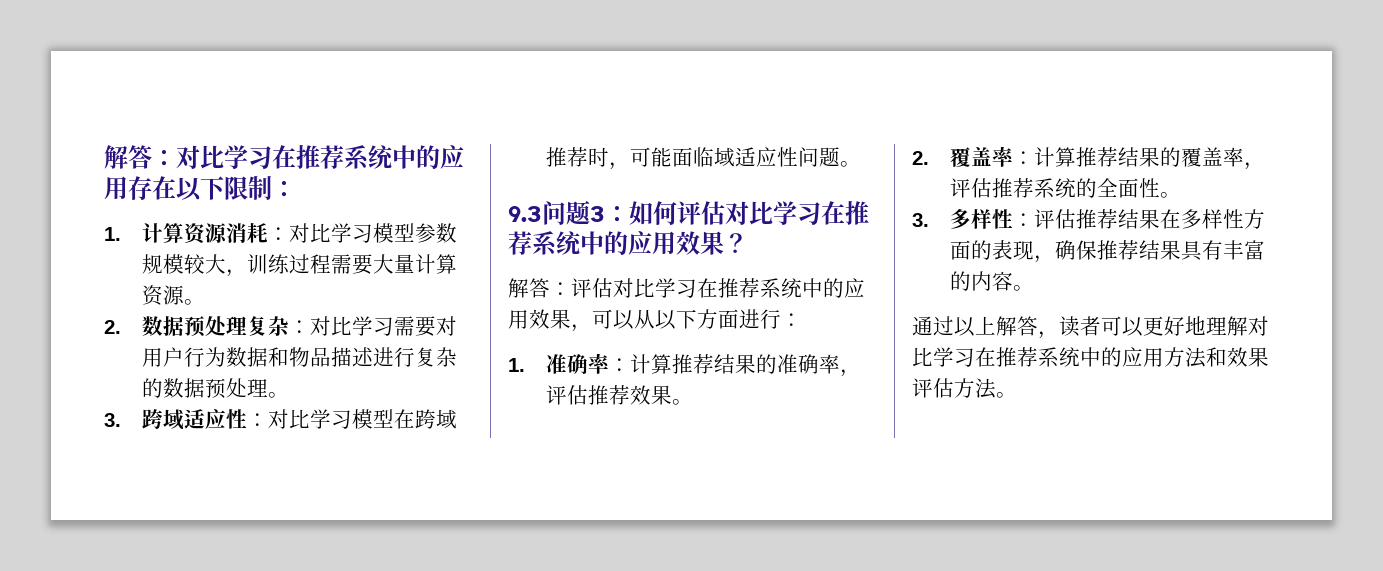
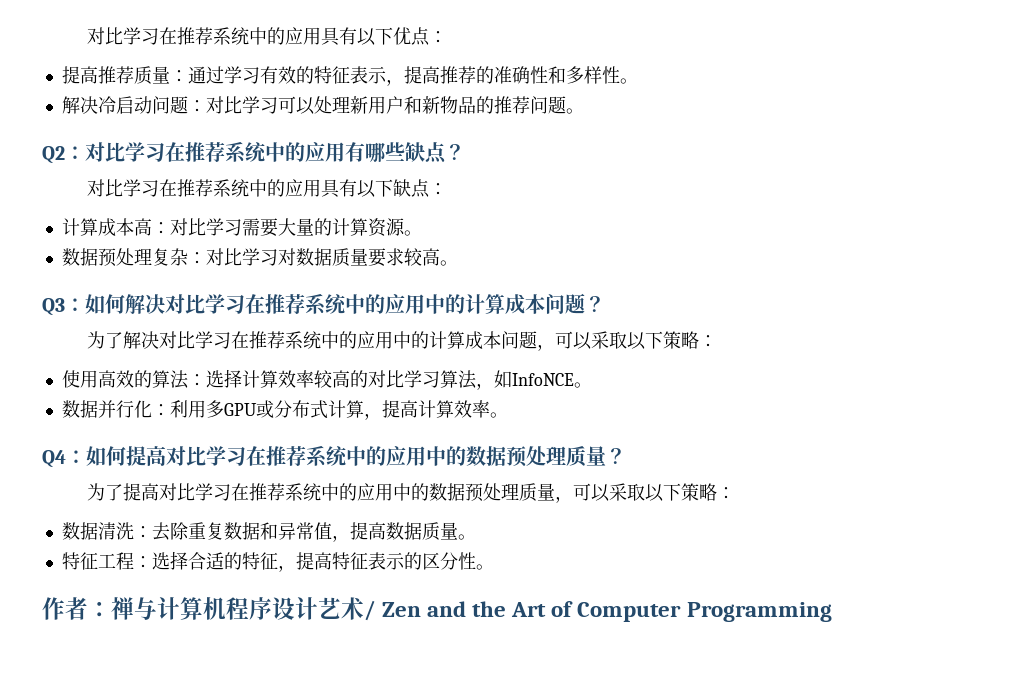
[104,145,152,169] 解答 -> [86,27,447,46] [61,66,638,86] [61,96,584,115] [42,146,65,164] 对比学习在推荐系统中的应用具有以下优点： // 提高推荐质量：通过学习有效的特征表示，提高推荐的准确性和多样性。 // 解决冷启动问题：对比学习可以处理新用户和新物品的推荐问题。 // Q2
[128,176,296,201] [104,223,458,245] [142,254,458,277] [142,285,206,306] [104,316,458,337] [142,347,458,367] [142,378,290,399] [104,409,458,430] [546,147,862,170] [508,200,869,225] [508,231,748,256] [508,278,865,298] [508,309,802,332] [508,353,862,377] [546,385,694,405] [912,146,1266,170] [950,178,1182,198] [912,209,1266,229] [950,240,1266,263] [950,271,1035,291] [912,316,1269,339] [912,347,1269,368] [912,378,1017,399] 存在以下限制： // 1.计算资源消耗：对比学习模型参数规模较大，训练过程需要大量计算资源。 // 2.数据预处理复杂：对比学习需要对用户行为数据和物品描述进行复杂的数据预处理。 // 3.跨域适应性：对比学习模型在跨域推荐时，可能面临域适应性问题。 // 9.3问题3：如何评估对比学习在推荐系统中的应用效果？ // 解答：评估对比学习在推荐系统中的应用效果，可以从以下方面进行： // 1.准确率：计算推荐结果的准确率，评估推荐效果。 // 2.覆盖率：计算推荐结果的覆盖率，评估推荐系统的全面性。 // 3.多样性：评估推荐结果在多样性方面的表现，确保推荐结果具有丰富的内容。 // 通过以上解答，读者可以更好地理解对比学习在推荐系统中的应用方法和效果评估方法。 -> [345,142,465,164] [86,179,447,198] [61,218,422,237] [61,248,458,267] [42,293,605,316] [86,331,717,351] [61,369,592,390] [61,400,508,420] [42,445,626,468] [86,483,735,503] [61,522,476,542] [61,551,494,572] [42,597,832,622] 有哪些缺点？ // 对比学习在推荐系统中的应用具有以下缺点： // 计算成本高：对比学习需要大量的计算资源。 // 数据预处理复杂：对比学习对数据质量要求较高。 // Q3：如何解决对比学习在推荐系统中的应用中的计算成本问题？ // 为了解决对比学习在推荐系统中的应用中的计算成本问题，可以采取以下策略： // 使用高效的算法：选择计算效率较高的对比学习算法，如InfoNCE。 // 数据并行化：利用多GPU或分布式计算，提高计算效率。 // Q4：如何提高对比学习在推荐系统中的应用中的数据预处理质量？ // 为了提高对比学习在推荐系统中的应用中的数据预处理质量，可以采取以下策略： // 数据清洗：去除重复数据和异常值，提高数据质量。 // 特征工程：选择合适的特征，提高特征表示的区分性。 // 作者：禅与计算机程序设计艺术/ Zen and the Art of Computer Programming

